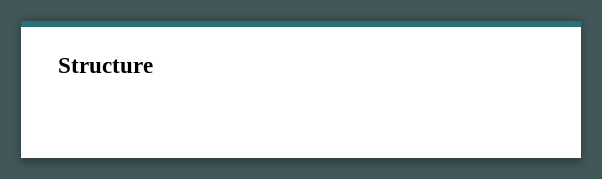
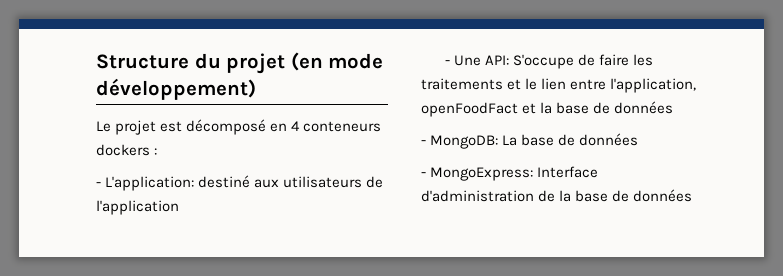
(153, 65) none -> [194,52,384,74] [96,78,256,100] [96,119,382,135] [96,144,158,156] [96,175,384,191] [96,200,179,215] [444,54,654,69] [421,78,697,93] [421,101,674,117] [421,133,639,149] [421,166,599,181] [421,189,693,202] du projet (en mode développement) // Le projet est décomposé en 4 conteneurs dockers : // - L'application: destiné aux utilisateurs de l'application // - Une API: S'occupe de faire les traitements et le lien entre l'application, openFoodFact et la base de données // - MongoDB: La base de données // - MongoExpress: Interface d'administration de la base de données

